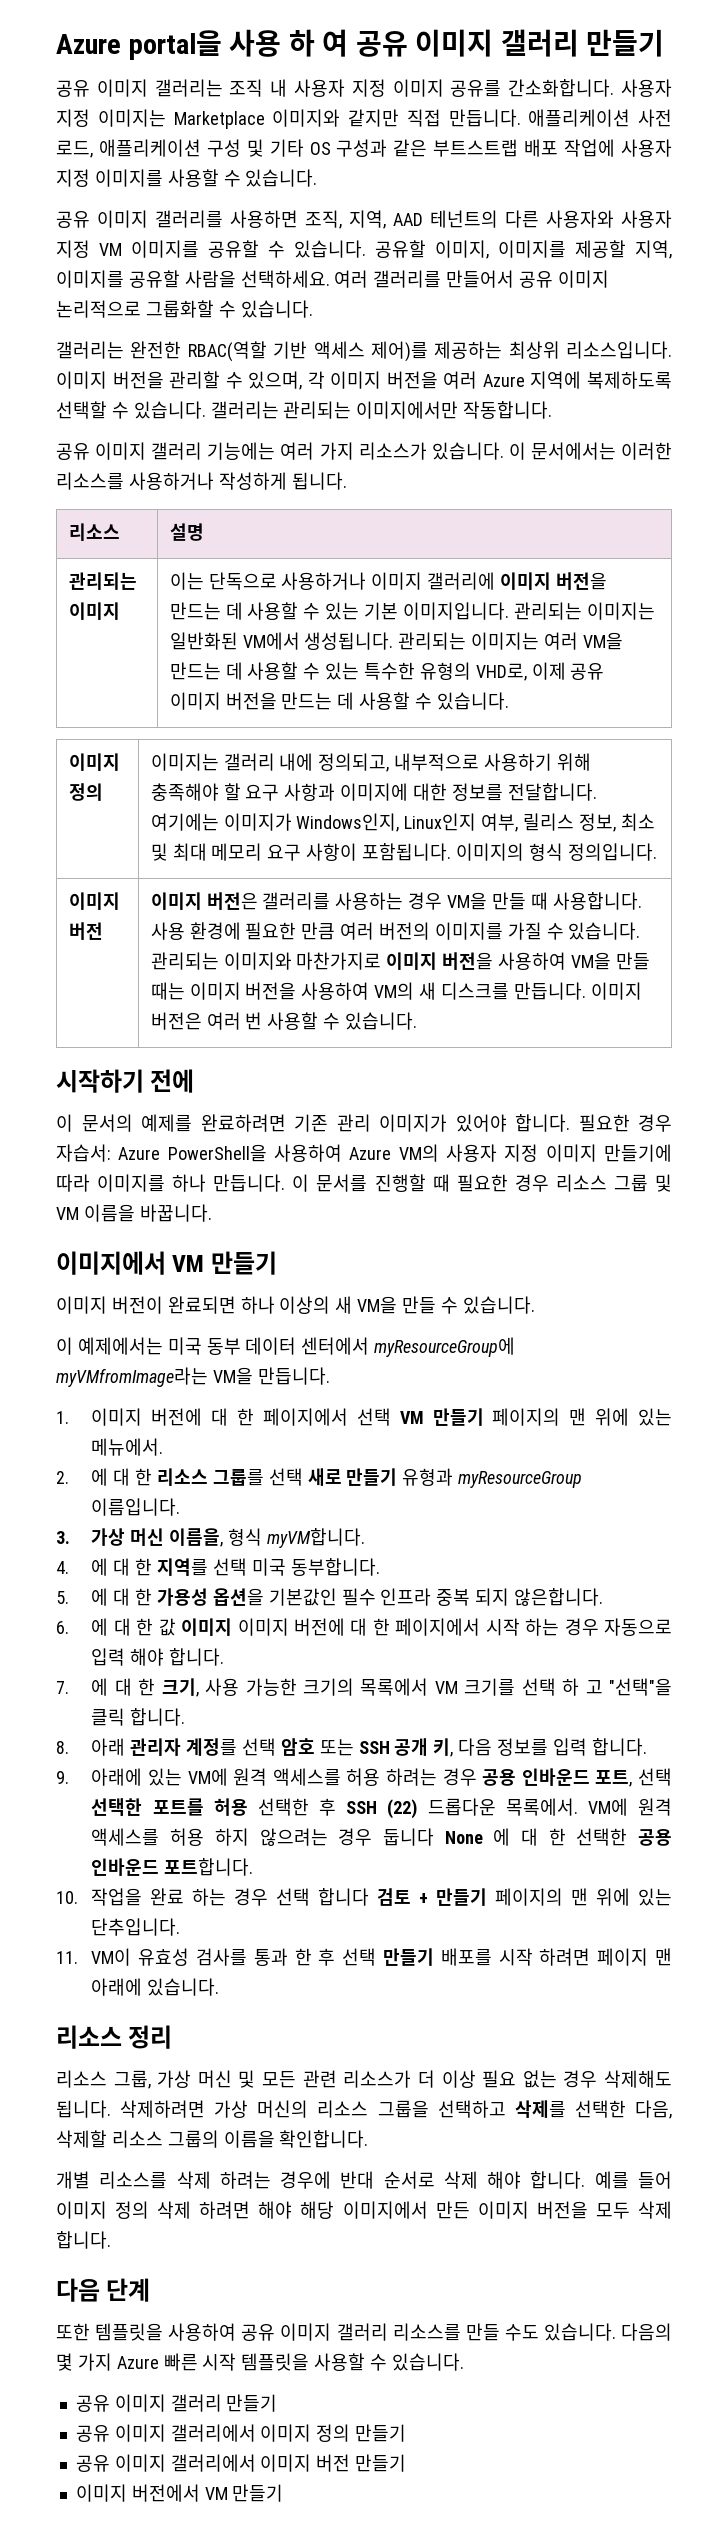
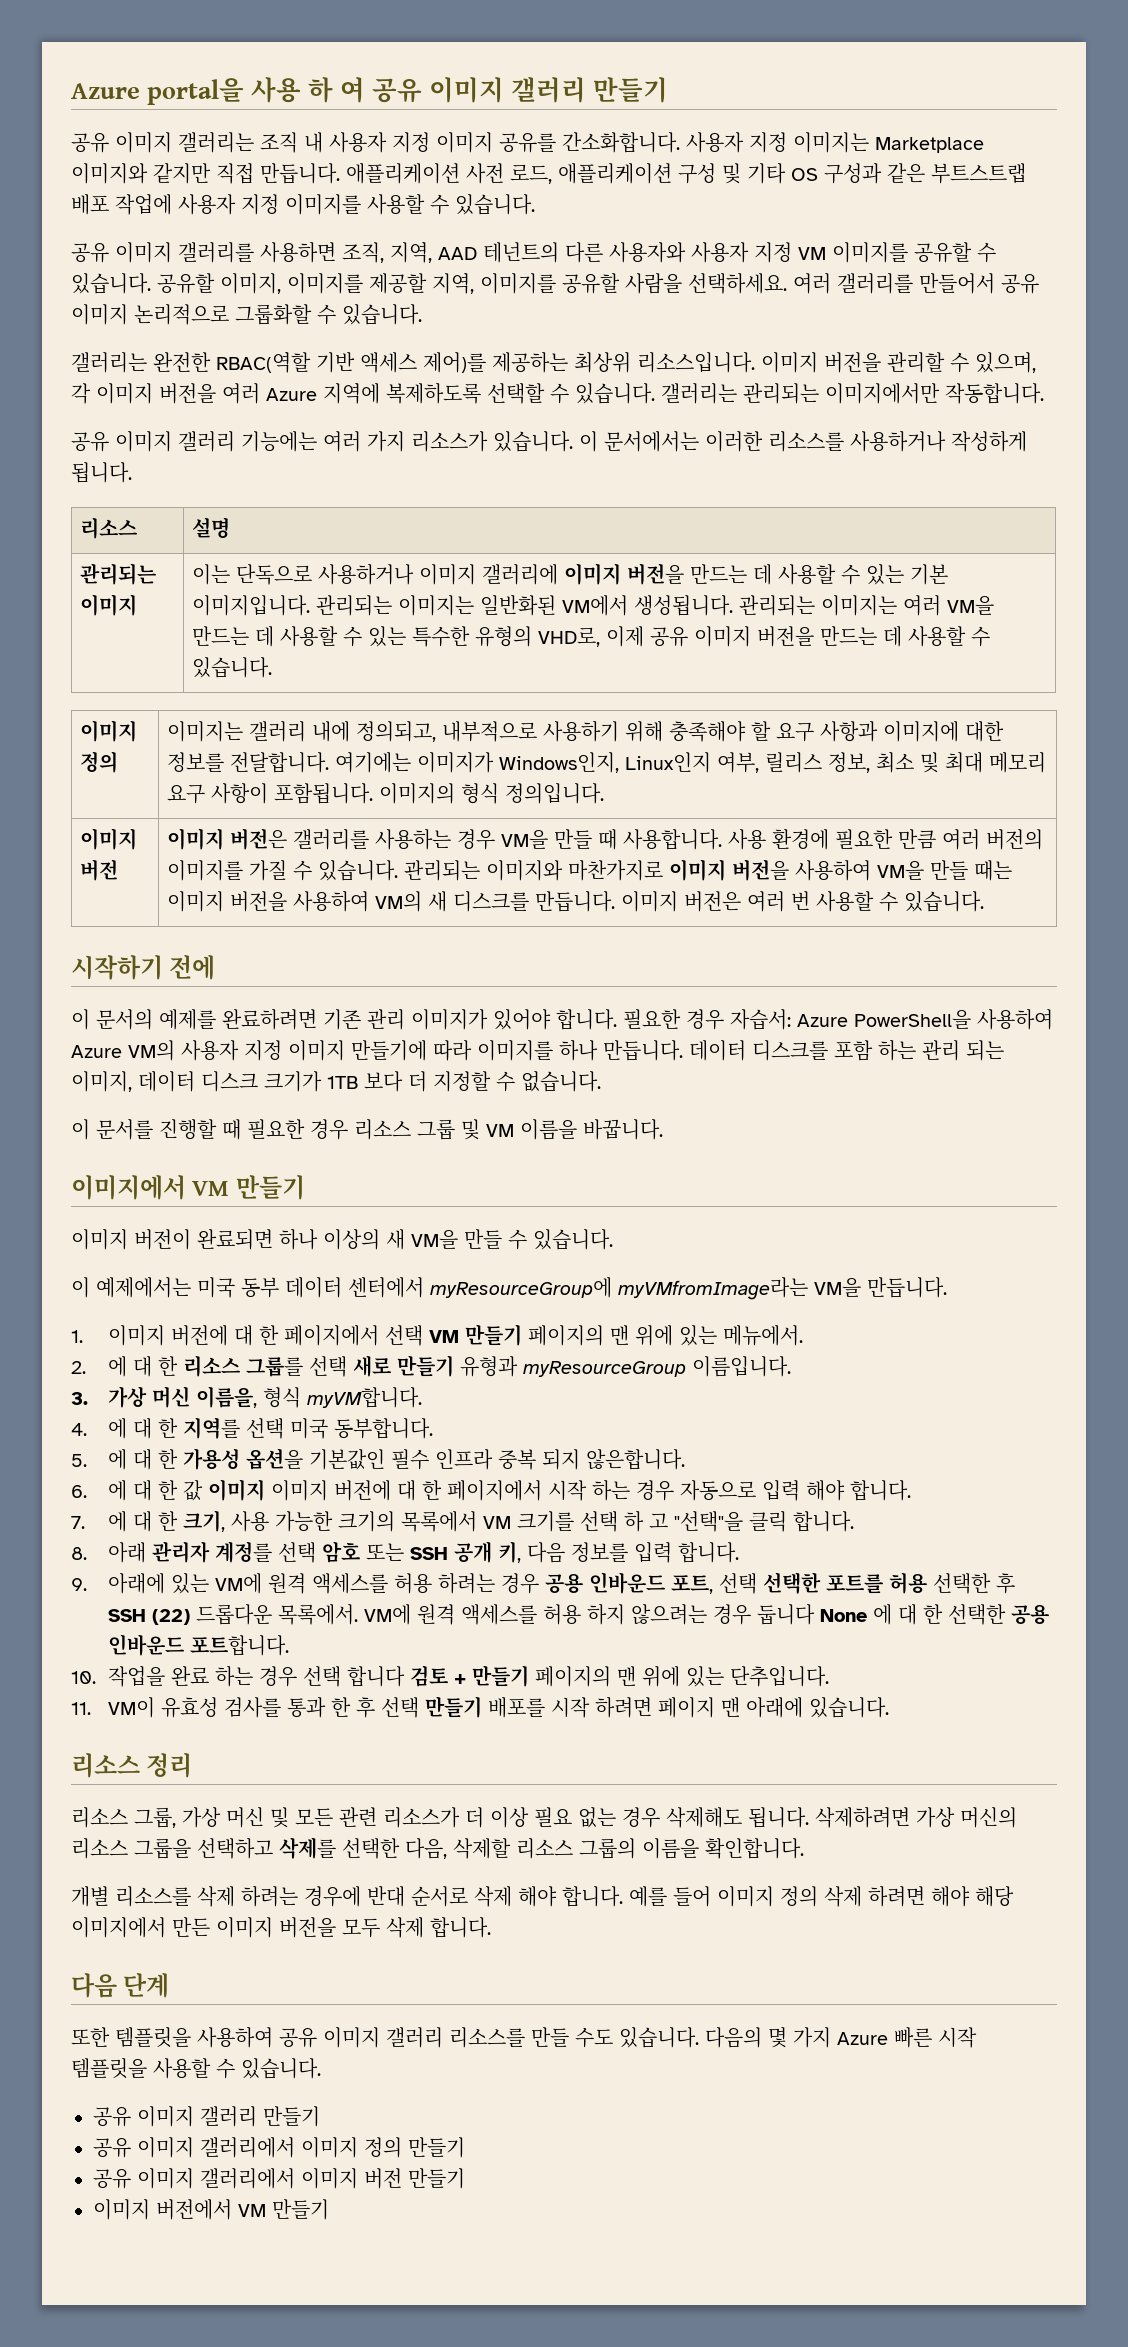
(286, 1183) none -> [689,1040,1004,1061] [71,1071,601,1092] 데이터 디스크를 포함 하는 관리 되는 이미지, 데이터 디스크 크기가 1TB 보다 더 지정할 수 없습니다. //

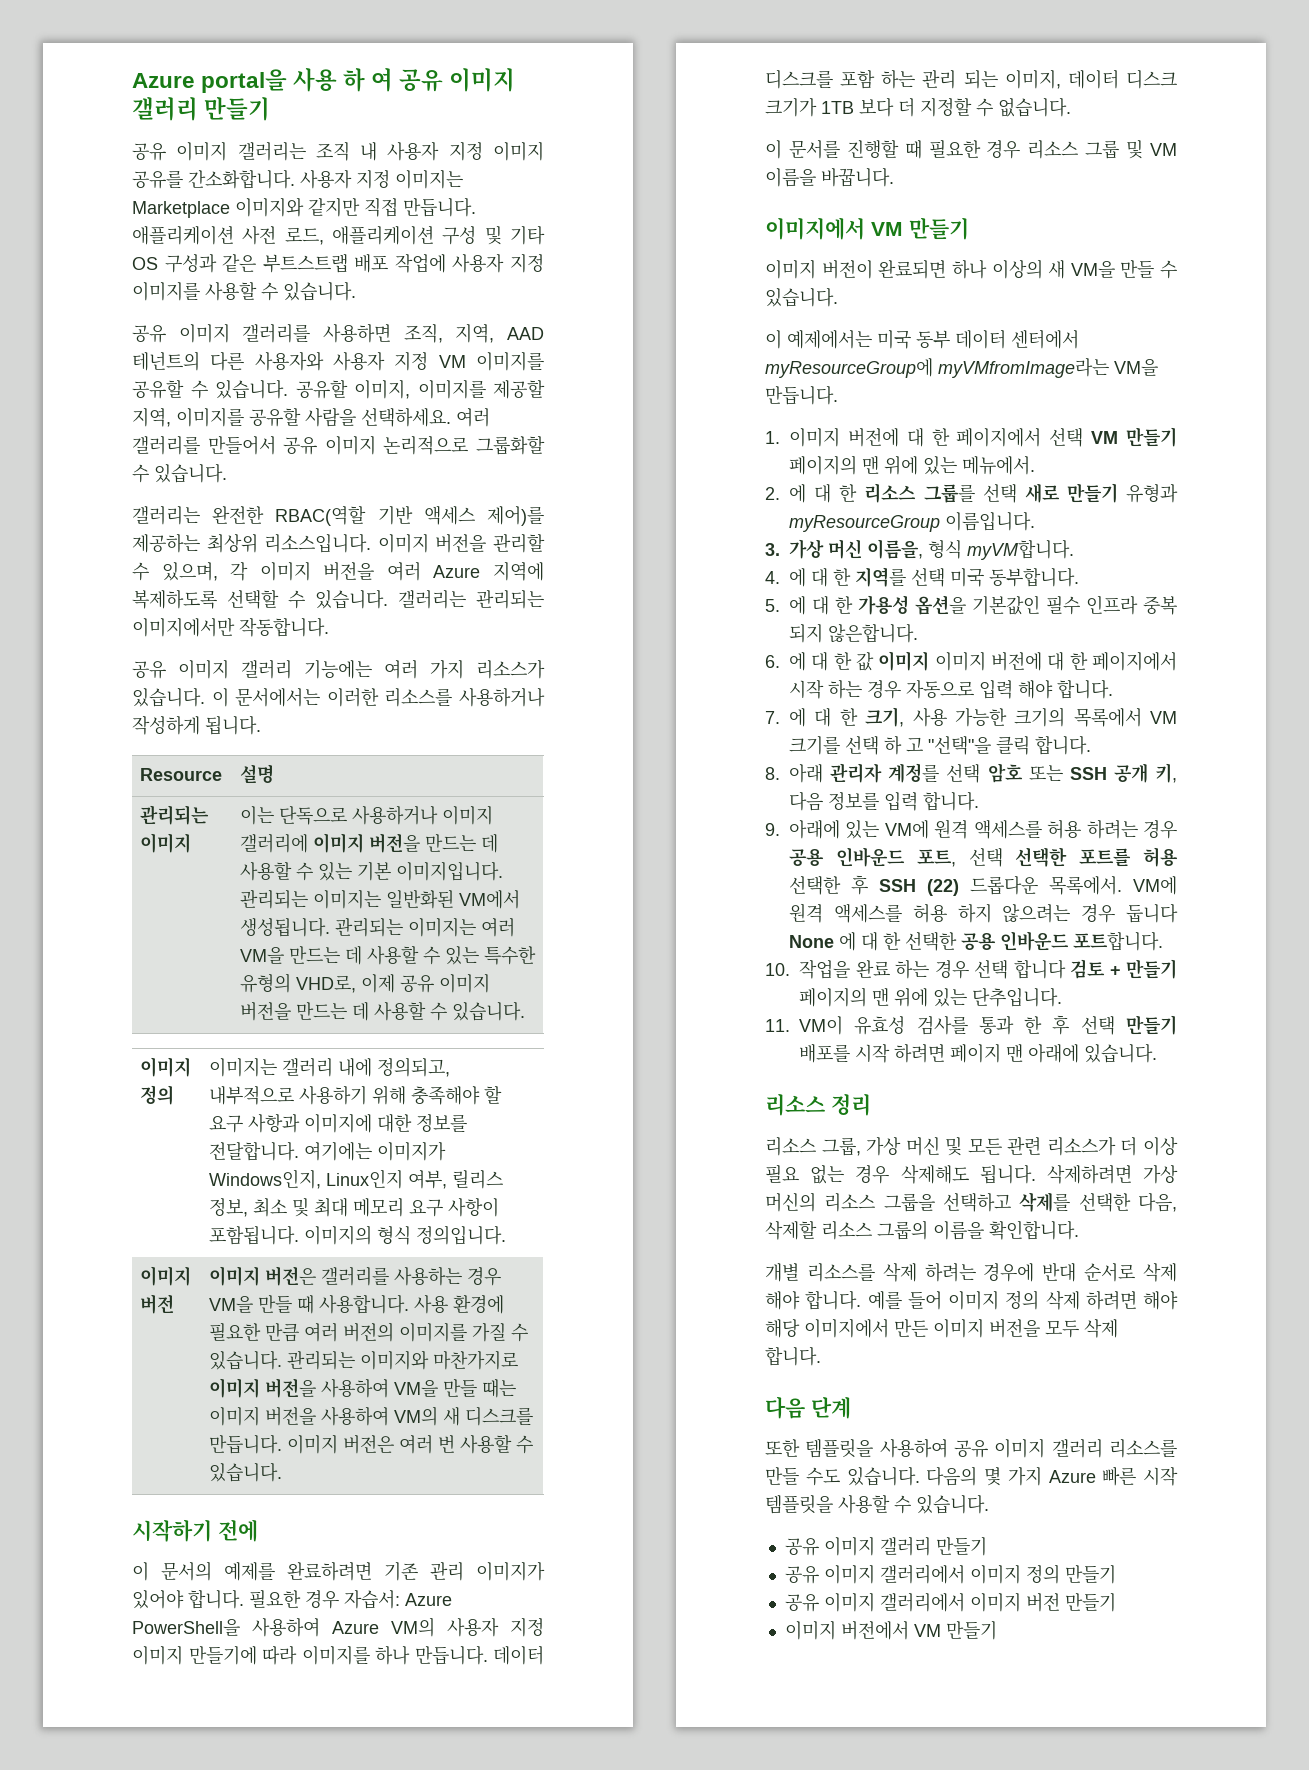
[80,518,138,539] 리소스 -> [140,768,223,781] Resource

